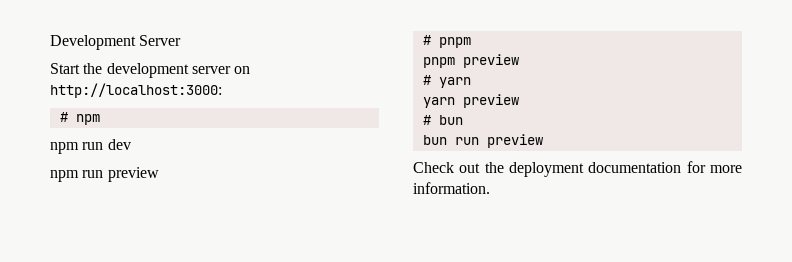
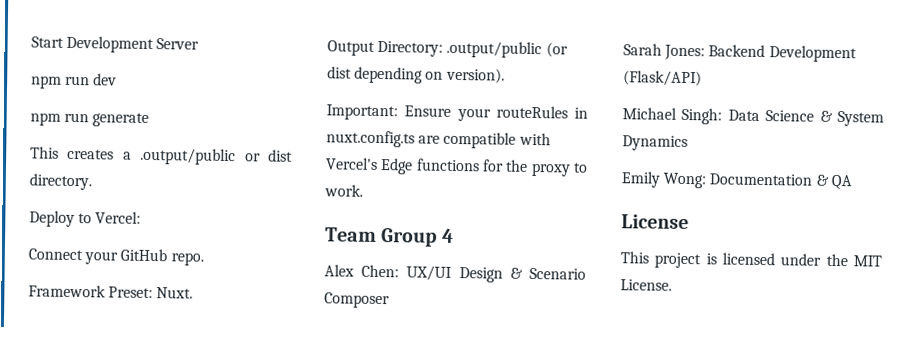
(50, 42) none -> [31,36,64,48] Start
[50,63,251,78] [50,83,222,98] [59,112,100,125] // Start the development server on http://localhost:3000: // # npm -> (200, 44) none
[107,167,159,182] [422,35,471,48] [422,54,519,68] [422,75,471,88] [422,94,519,108] [422,115,463,125] [422,134,543,148] [413,161,742,177] [413,182,490,194] preview // # pnpm // pnpm preview // # yarn // yarn preview // # bun // bun run preview // Check out the deployment documentation for more information. -> [92,112,150,127] [30,146,293,166] [29,173,92,191] [29,210,142,228] [28,248,204,266] [28,284,194,299] [327,40,568,59] [327,66,505,84] [326,104,588,122] [326,130,551,149] [325,157,588,177] [324,184,363,197] [325,227,454,247] [324,264,586,283] [324,292,390,309] [623,43,857,63] [623,70,702,87] [622,107,884,127] [622,135,688,152] [621,171,852,190] [621,214,689,230] [620,251,882,269] [620,279,672,291] generate // This creates a .output/public or dist directory. // Deploy to Vercel: // Connect your GitHub repo. // Framework Preset: Nuxt. // Output Directory: .output/public (or dist depending on version). // Important: Ensure your routeRules in nuxt.config.ts are compatible with Vercel's Edge functions for the proxy to work. // Team Group 4 // Alex Chen: UX/UI Design & Scenario Composer // Sarah Jones: Backend Development (Flask/API) // Michael Singh: Data Science & System Dynamics // Emily Wong: Documentation & QA // License // This project is licensed under the MIT License.

